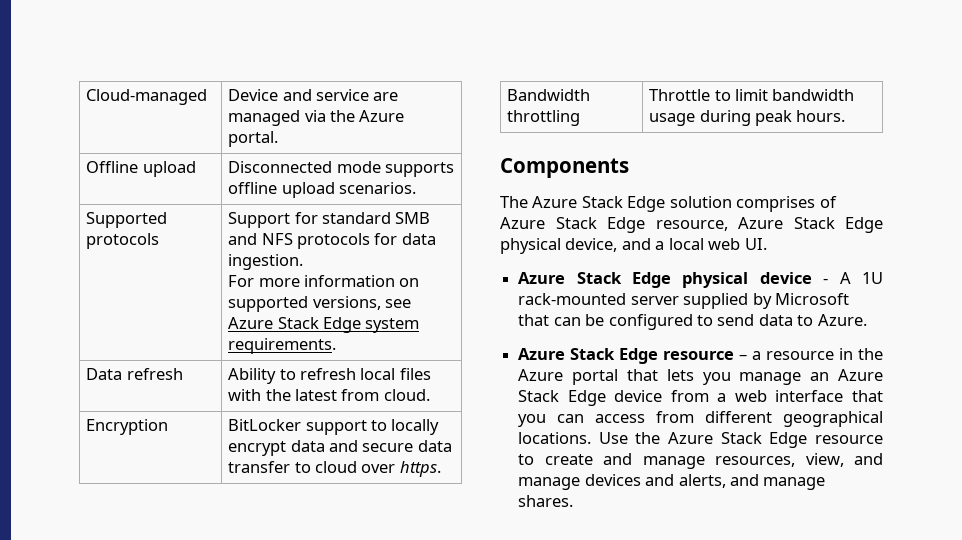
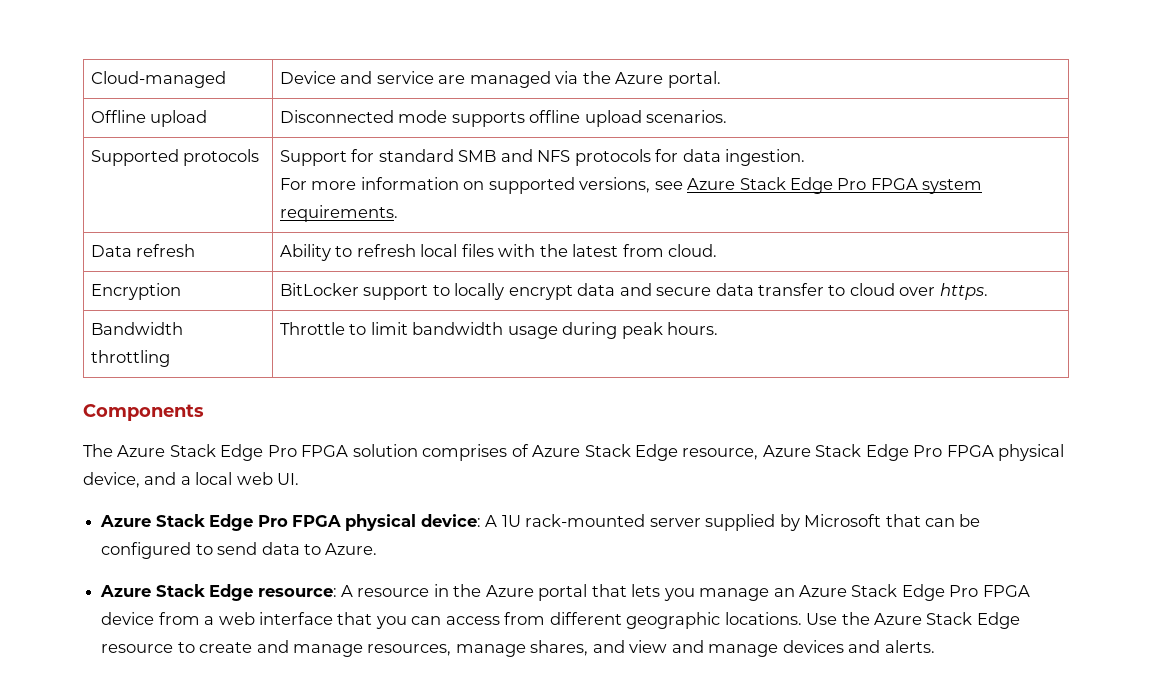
(362, 325) none -> [837,178,918,190] Pro FPGA
(666, 204) none -> [267,445,349,457] Pro FPGA
(883, 225) none -> [913,445,994,457] Pro FPGA
[682,272,829,288] physical device - -> [257,514,481,531] Pro FPGA physical device:
[663,351,762,360] resource – a -> [257,585,353,597] resource: A
(606, 398) none -> [949,585,1030,597] Pro FPGA
[783,411,883,427] geographical -> [626,612,721,629] geographic
[805,453,883,467] [518,474,826,490] [518,495,574,507] view, and manage devices and alerts, and manage shares. -> [455,640,935,657] manage shares, and view and manage devices and alerts.

